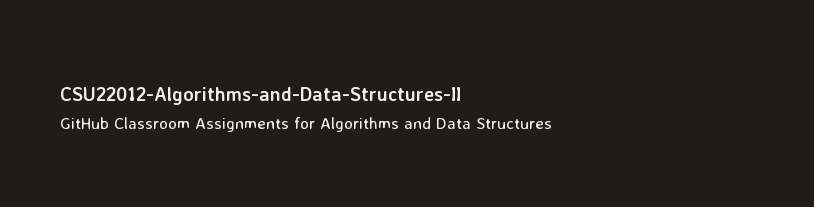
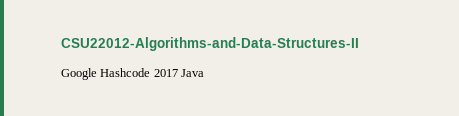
[60,117,552,132] GitHub Classroom Assignments for Algorithms and Data Structures -> [61,68,205,80] Google Hashcode 2017 Java

